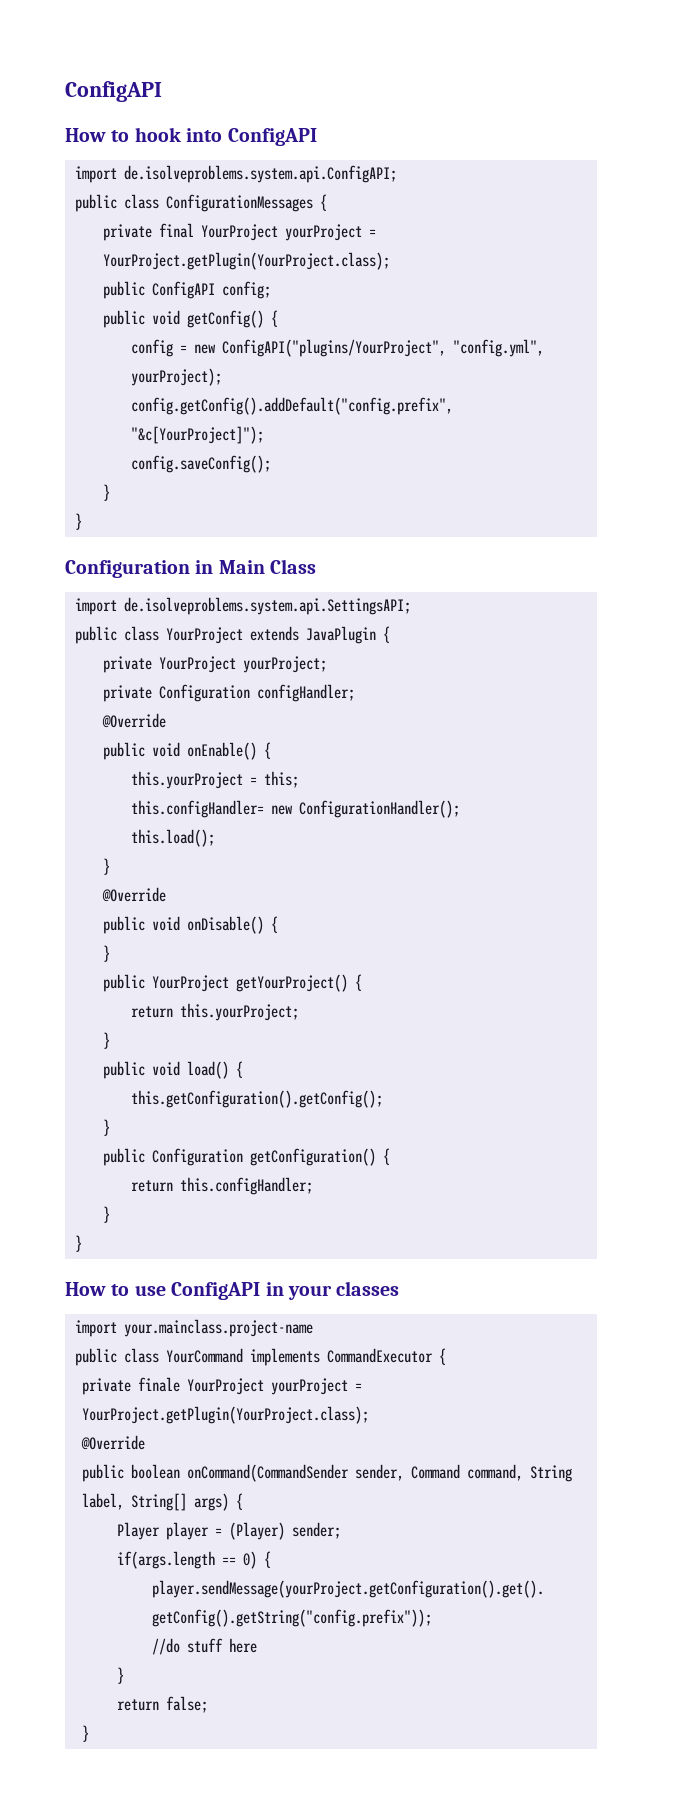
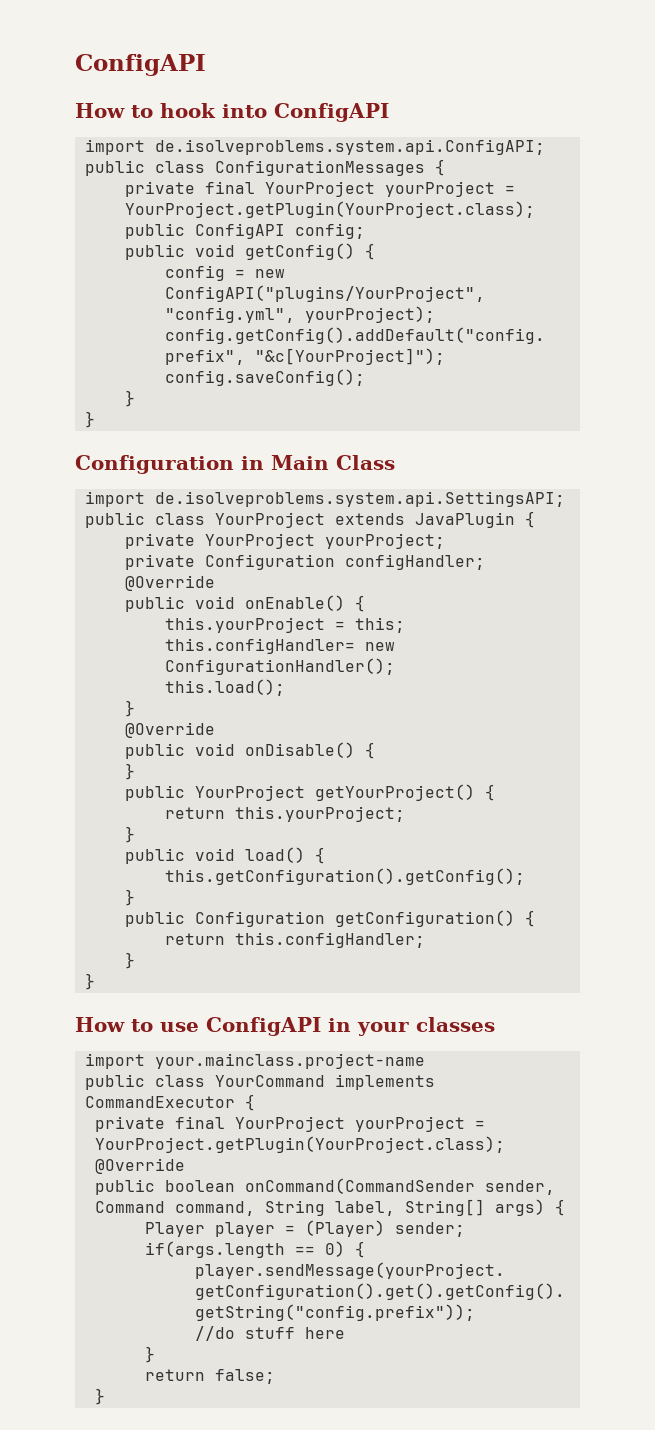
[138,1377,181,1392] finale -> [174,1116,225,1129] final

